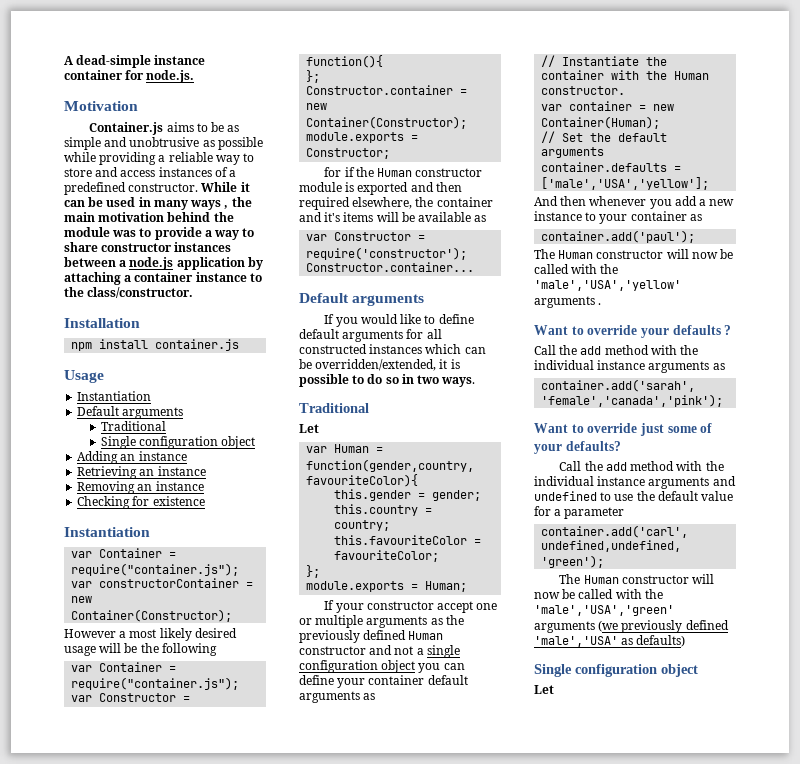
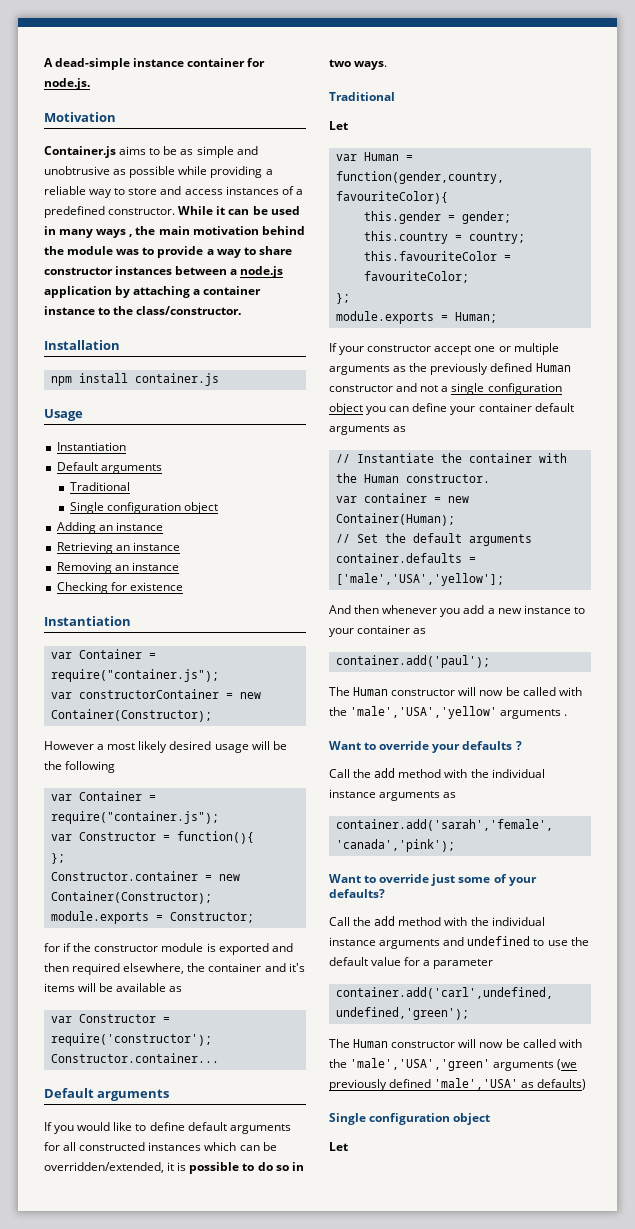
[377,168,413,177] Human -> (92, 947) none

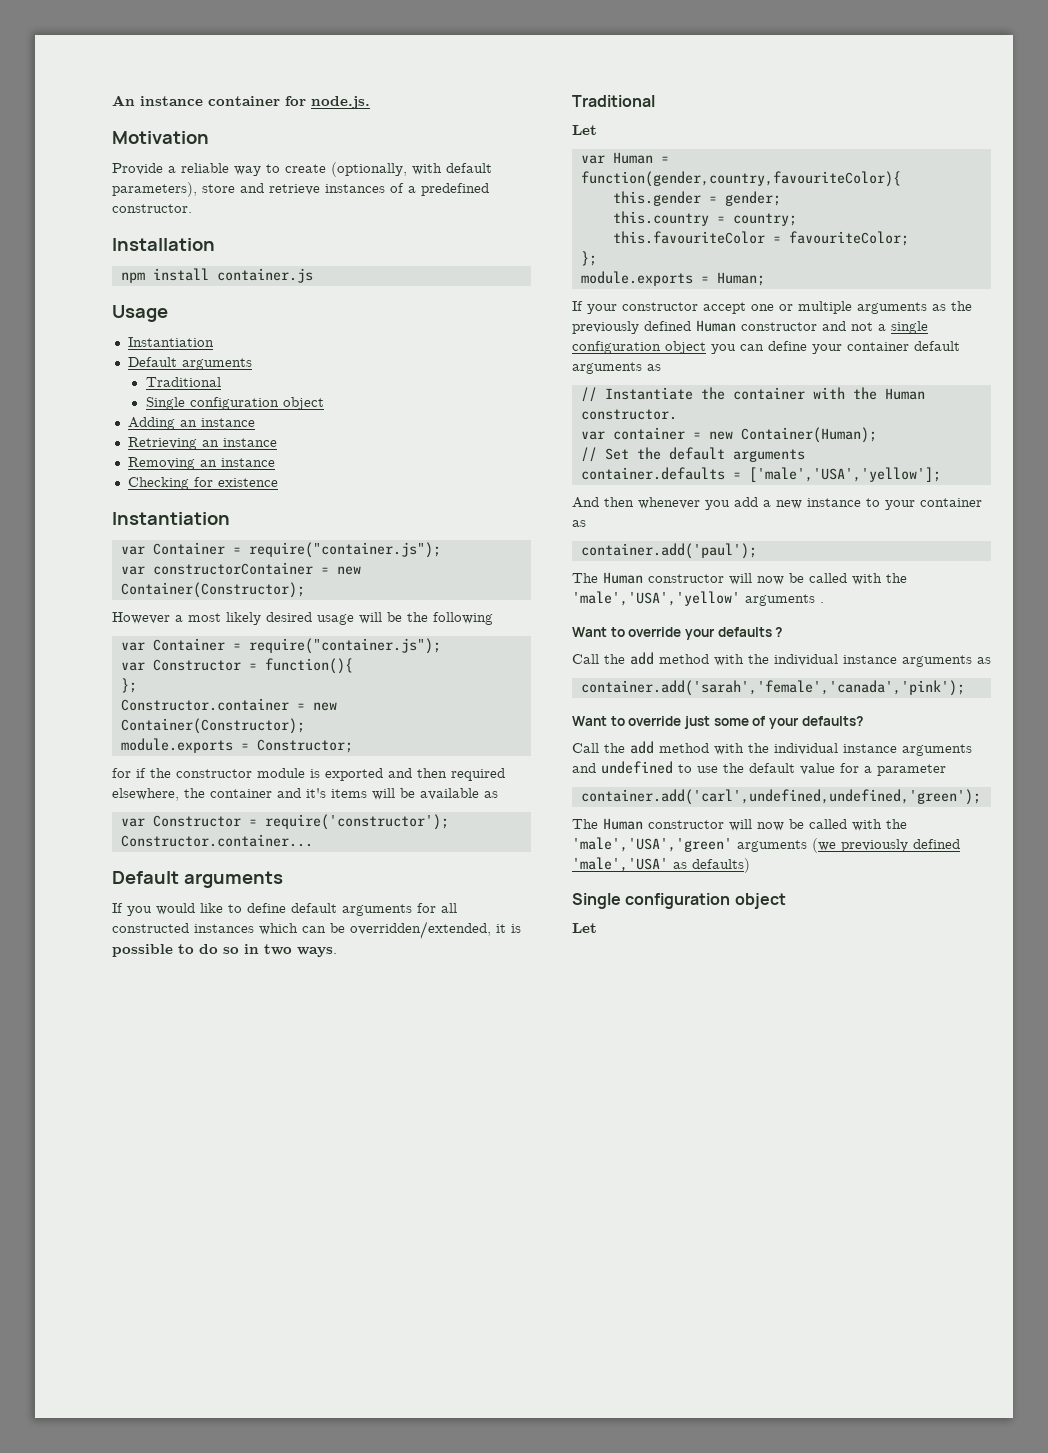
[44,58,131,70] A dead-simple -> [112,95,135,106] An
[44,146,258,158] [44,166,273,178] [44,186,126,198] Container.js aims to be as simple and unobtrusive as possible while providing a reliable way to -> [112,162,492,177] [112,182,197,197] Provide a reliable way to create (optionally, with default parameters),
[184,189,223,195] access -> [269,184,320,195] retrieve
[178,206,300,215] [44,226,305,238] [44,246,292,258] [44,266,284,278] [44,286,262,298] [44,306,242,315] While it can be used in many ways , the main motivation behind the module was to provide a way to share constructor instances between a node.js application by attaching a container instance to the class/constructor. -> (192, 208) none

